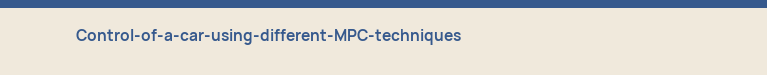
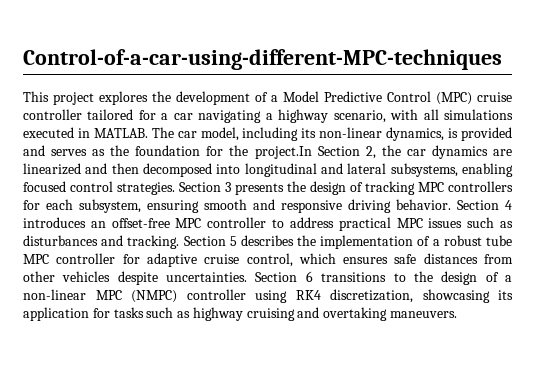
(461, 37) none -> [23,91,512,105] [23,109,513,123] [23,127,512,141] [23,145,513,159] [23,163,513,177] [23,181,513,195] [23,199,512,213] [23,217,513,231] [23,235,512,249] [23,253,513,267] [23,271,512,285] [23,289,513,303] [23,307,458,321] // This project explores the development of a Model Predictive Control (MPC) cruise controller tailored for a car navigating a highway scenario, with all simulations executed in MATLAB. The car model, including its non-linear dynamics, is provided and serves as the foundation for the project.In Section 2, the car dynamics are linearized and then decomposed into longitudinal and lateral subsystems, enabling focused control strategies. Section 3 presents the design of tracking MPC controllers for each subsystem, ensuring smooth and responsive driving behavior. Section 4 introduces an offset-free MPC controller to address practical MPC issues such as disturbances and tracking. Section 5 describes the implementation of a robust tube MPC controller for adaptive cruise control, which ensures safe distances from other vehicles despite uncertainties. Section 6 transitions to the design of a non-linear MPC (NMPC) controller using RK4 discretization, showcasing its application for tasks such as highway cruising and overtaking maneuvers.

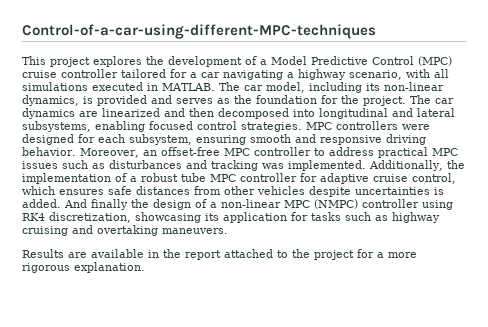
[254,145,401,159] project.In Section 2, the -> [363,95,431,106] project. The
[179,181,513,195] Section 3 presents the design of tracking MPC controllers -> [306,121,430,130] [22,134,74,145] MPC controllers were designed
[457,200,512,210] [23,217,86,228] Section 4 introduces -> [79,148,139,158] Moreover,
[127,235,294,249] tracking. Section 5 describes -> [211,160,443,171] tracking was implemented. Additionally,
[166,271,406,282] uncertainties. Section 6 transitions to -> [355,187,444,195] [22,199,128,210] uncertainties is added. And finally
(458, 314) none -> [22,249,417,260] [22,262,145,273] // Results are available in the report attached to the project for a more rigorous explanation.

